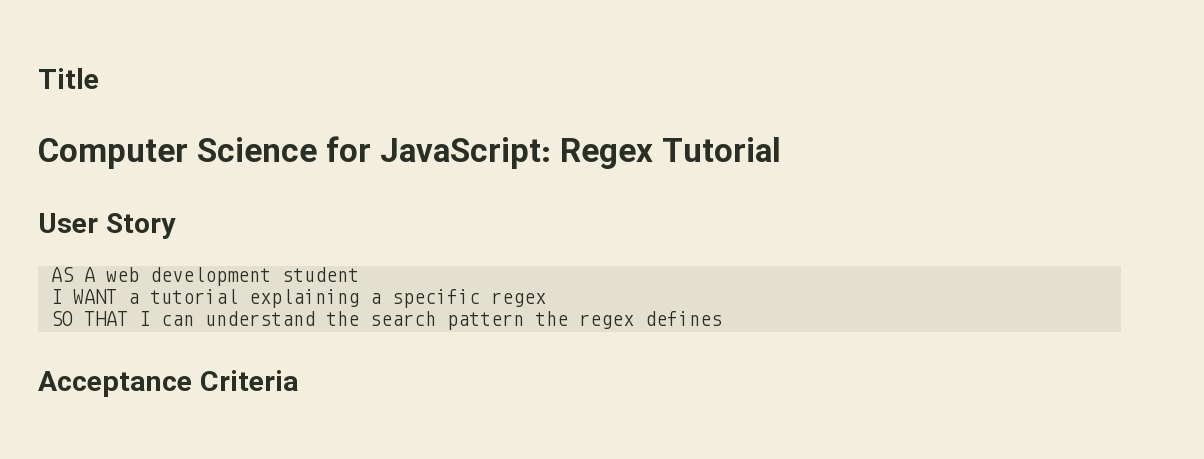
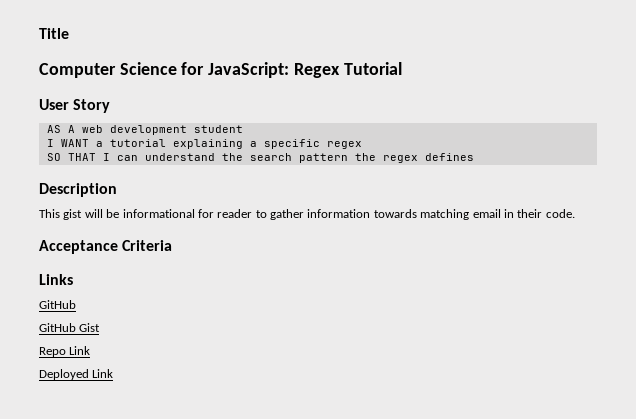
[38,370,299,397] Acceptance Criteria -> [39,183,117,197] [39,209,575,220] [39,240,173,254] [39,274,73,285] [39,300,76,309] [39,323,101,332] [39,346,91,357] [39,369,114,380] Description // This gist will be informational for reader to gather information towards matching email in their code. // Acceptance Criteria // Links // GitHub // GitHub Gist // Repo Link // Deployed Link

